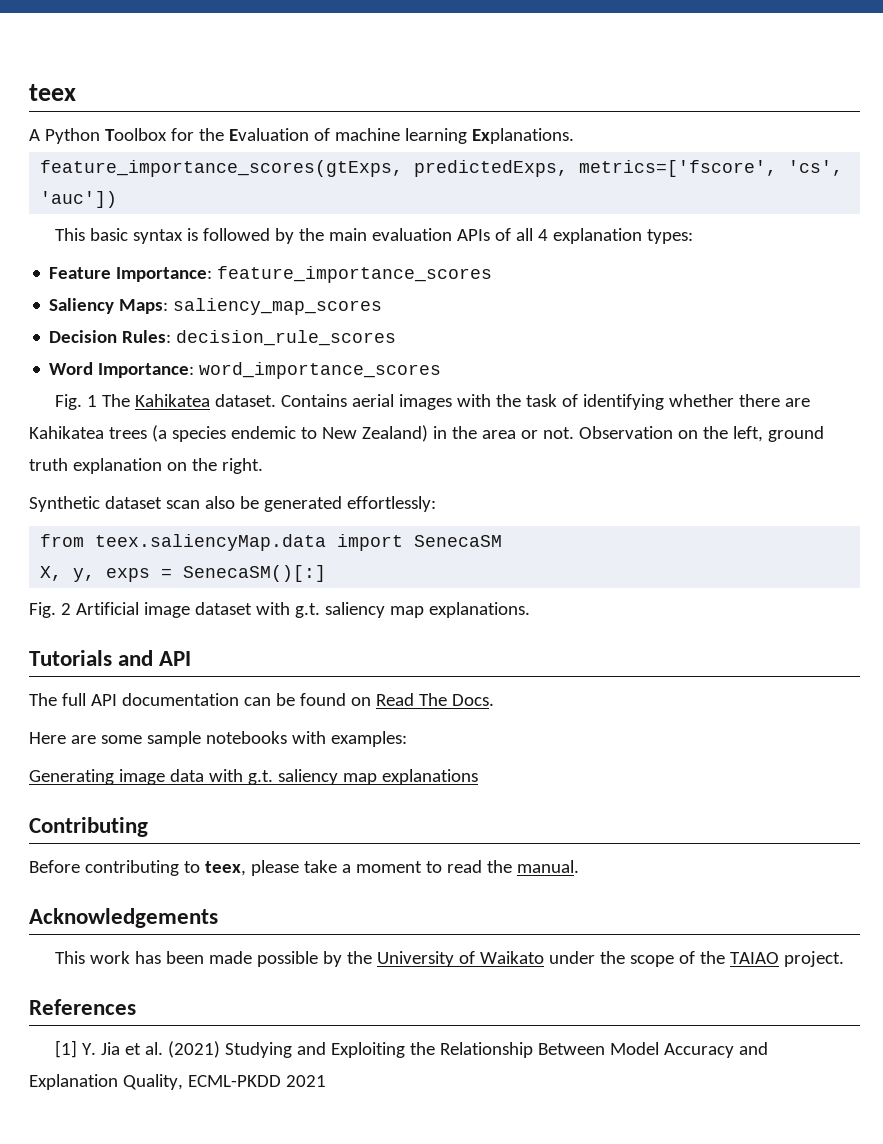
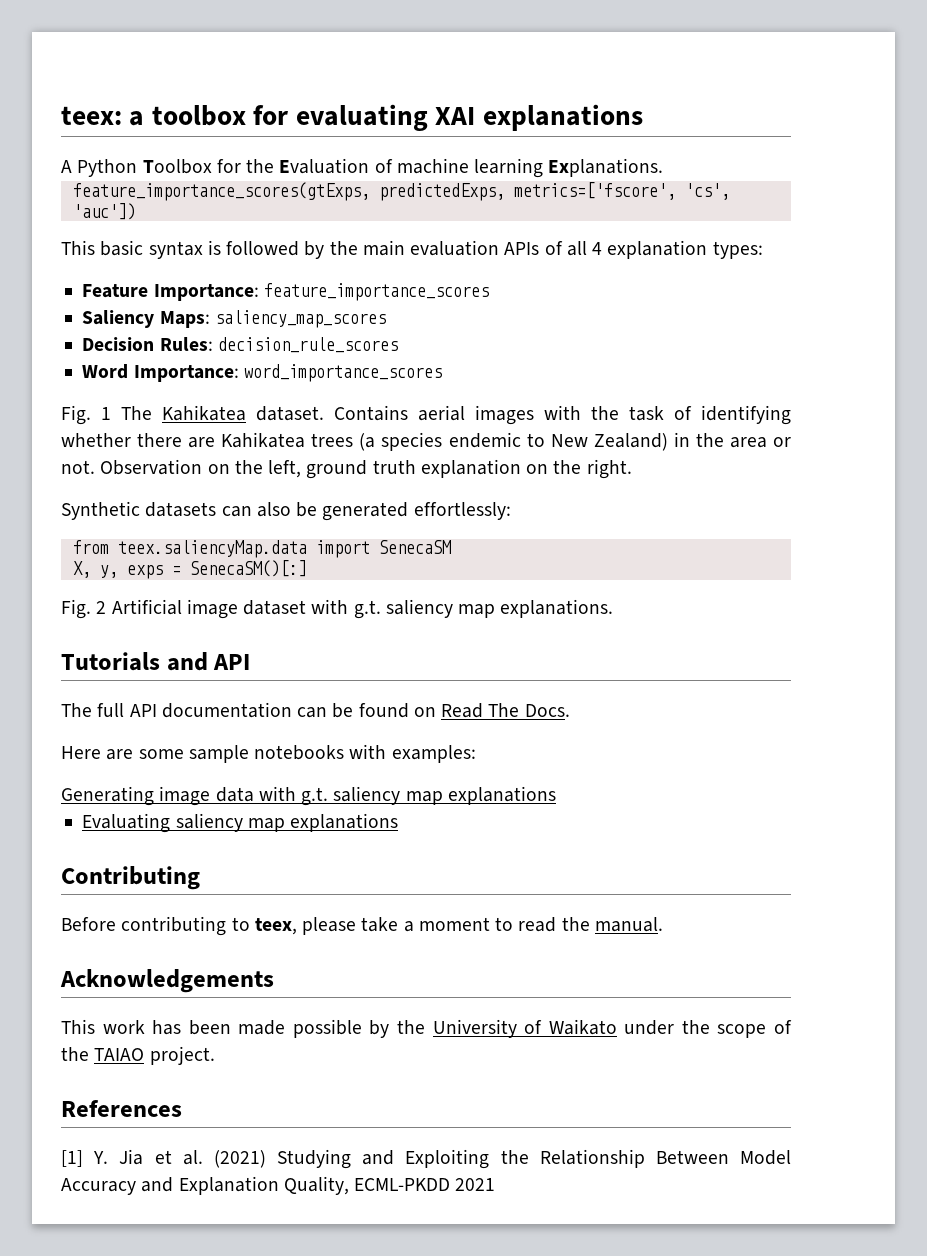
[29,84,76,101] teex -> [61,104,643,131] teex: a toolbox for evaluating XAI explanations
[104,496,200,509] dataset scan -> [145,502,252,517] datasets can
(478, 777) none -> [82,813,399,833] // Evaluating saliency map explanations

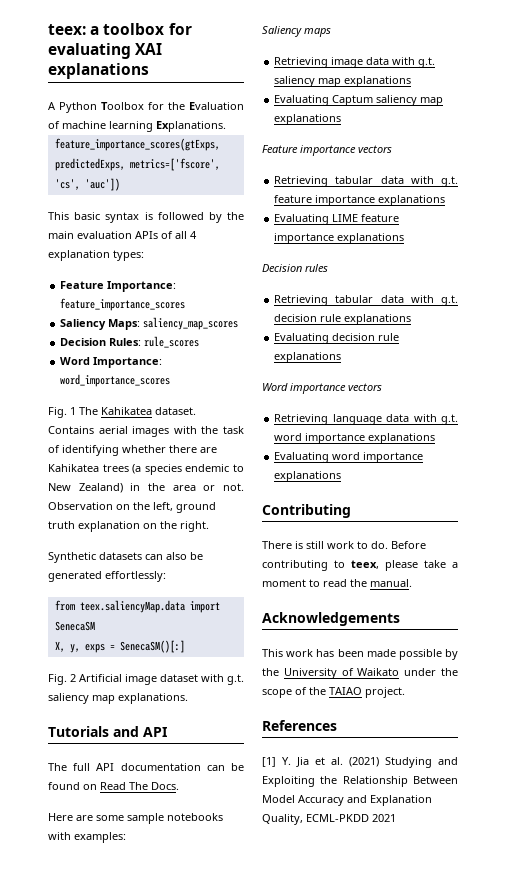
[217,337,398,353] decision_rule_scores -> [144,336,200,348] rule_scores
[61,786,154,806] Generating -> [262,26,331,37] [274,57,329,68] Saliency maps // Retrieving
[175,813,399,832] [61,866,200,890] saliency map explanations // Contributing // -> [332,95,444,106] [274,114,342,125] [262,145,392,156] [274,176,458,187] [274,195,446,206] [274,214,400,225] [274,233,405,244] [262,264,328,272] [274,295,458,306] [274,314,412,325] [274,333,400,344] [274,352,342,363] [262,383,382,394] [274,414,458,425] [274,433,436,444] [274,452,424,463] [274,471,342,482] [262,504,351,518] [262,541,388,549] Captum saliency map explanations // Feature importance vectors // Retrieving tabular data with g.t. feature importance explanations // Evaluating LIME feature importance explanations // Decision rules // Retrieving tabular data with g.t. decision rule explanations // Evaluating decision rule explanations // Word importance vectors // Retrieving language data with g.t. word importance explanations // Evaluating word importance explanations // Contributing // There is still work to do.

